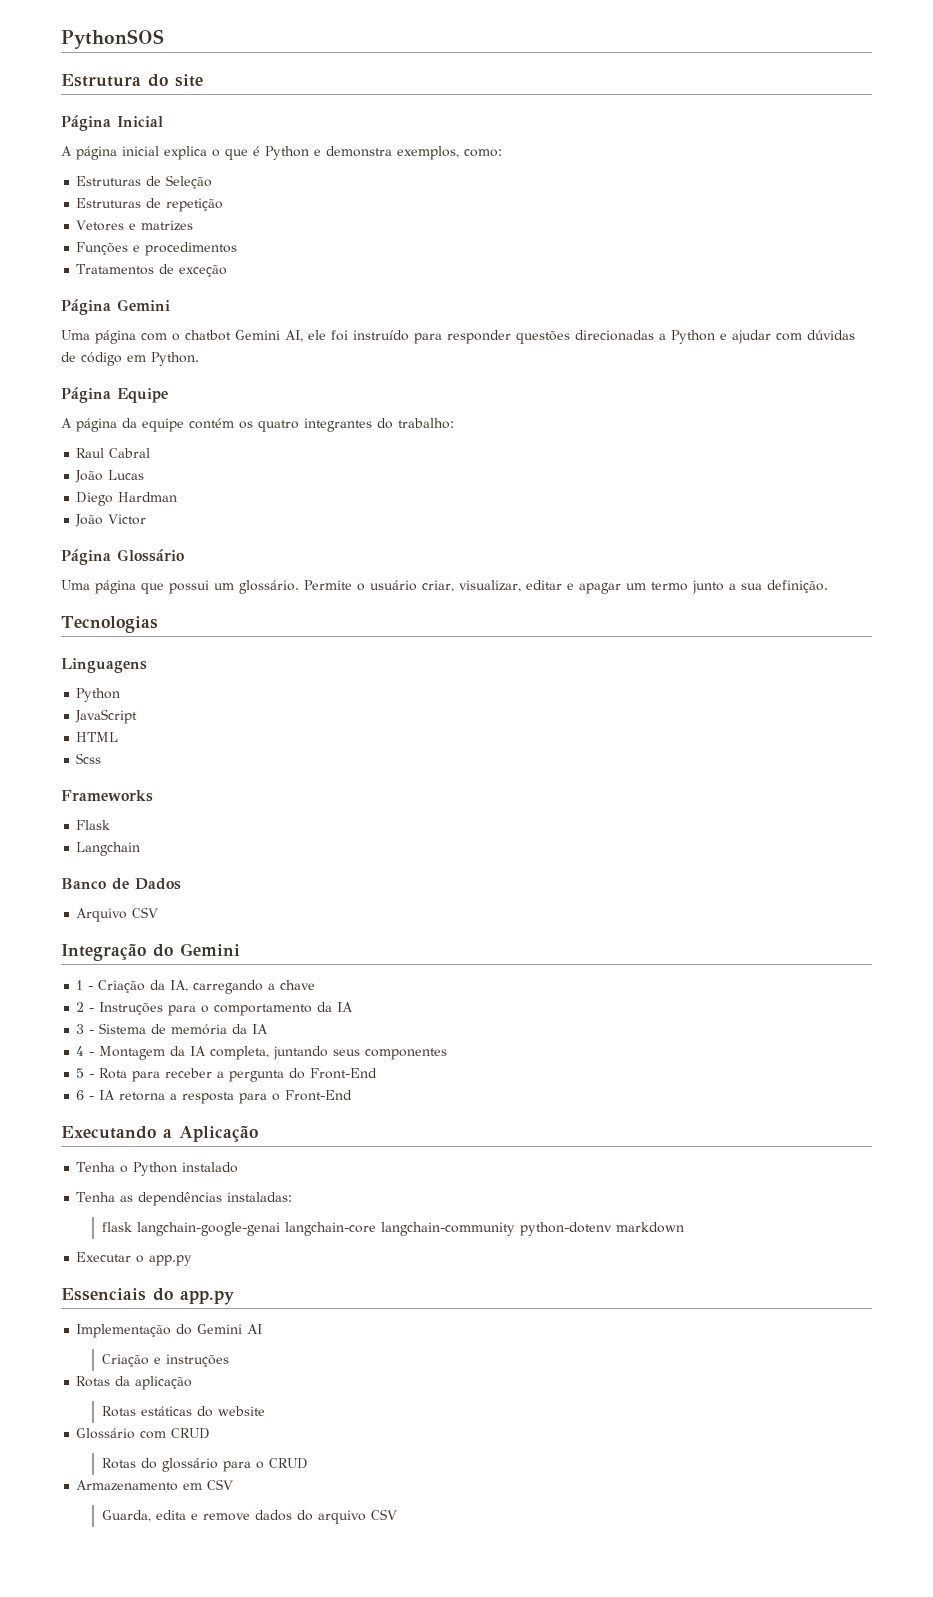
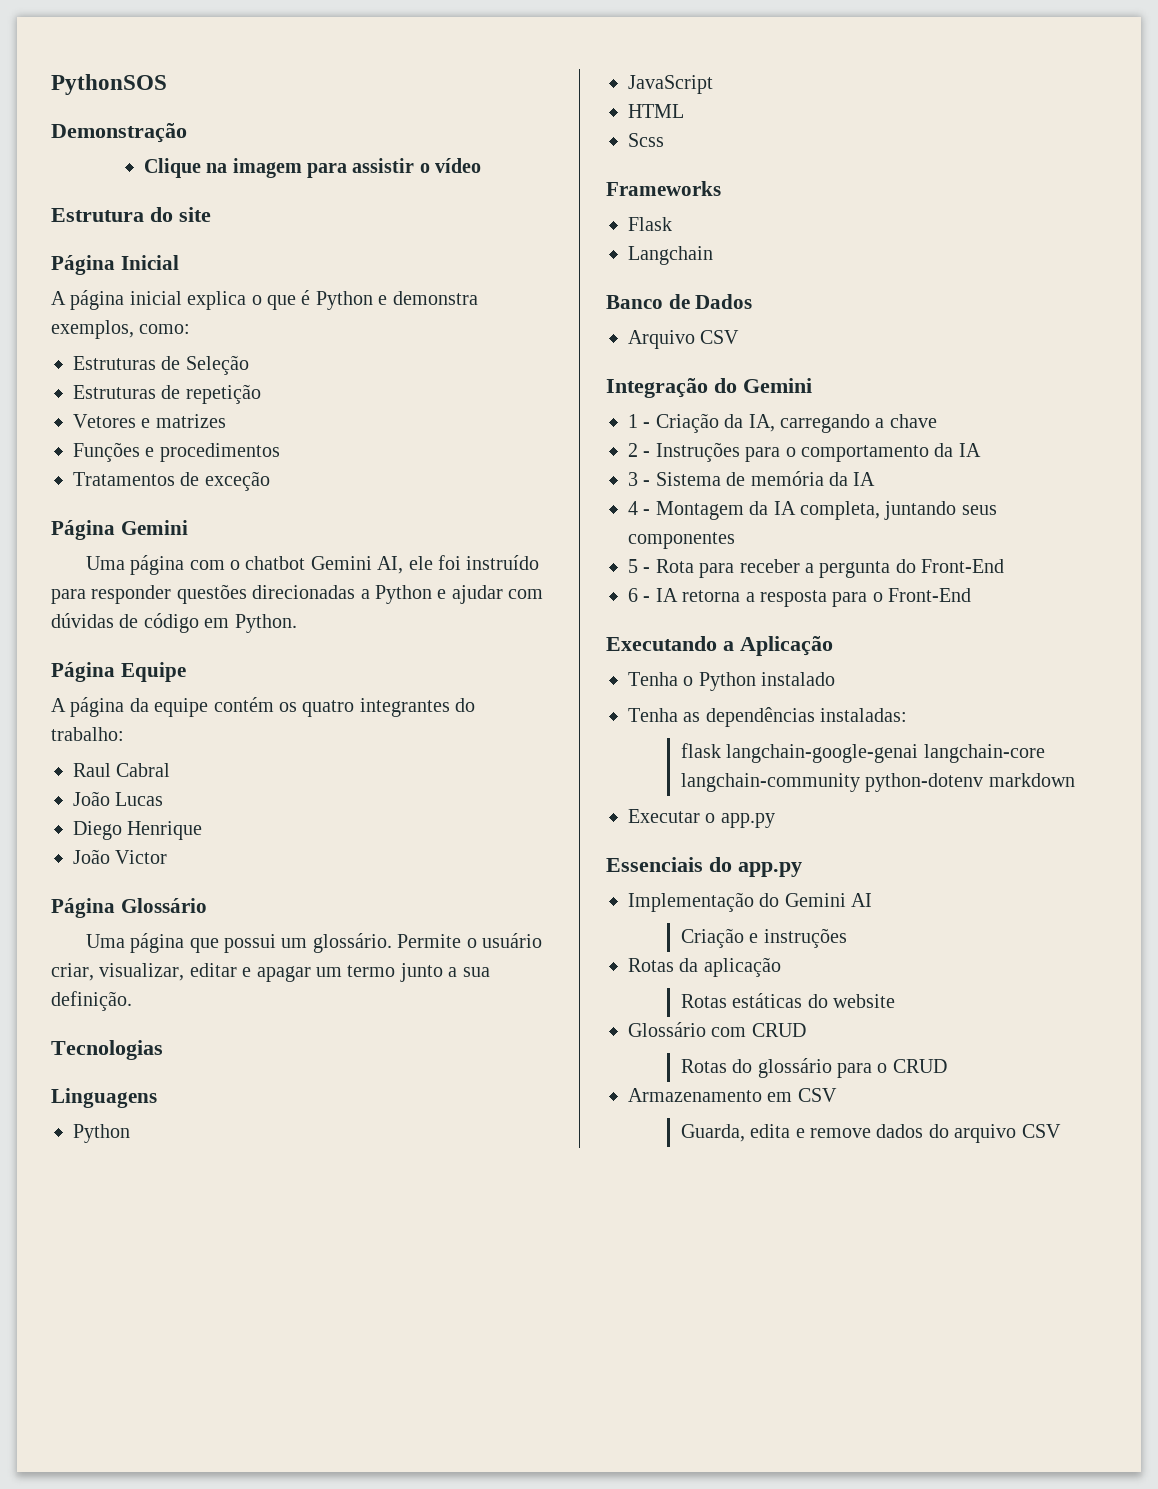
(164, 39) none -> [51,123,187,143] [143,158,482,178] // Demonstração // Clique na imagem para assistir o vídeo
[118,492,178,502] Hardman -> [127,821,203,840] Henrique

